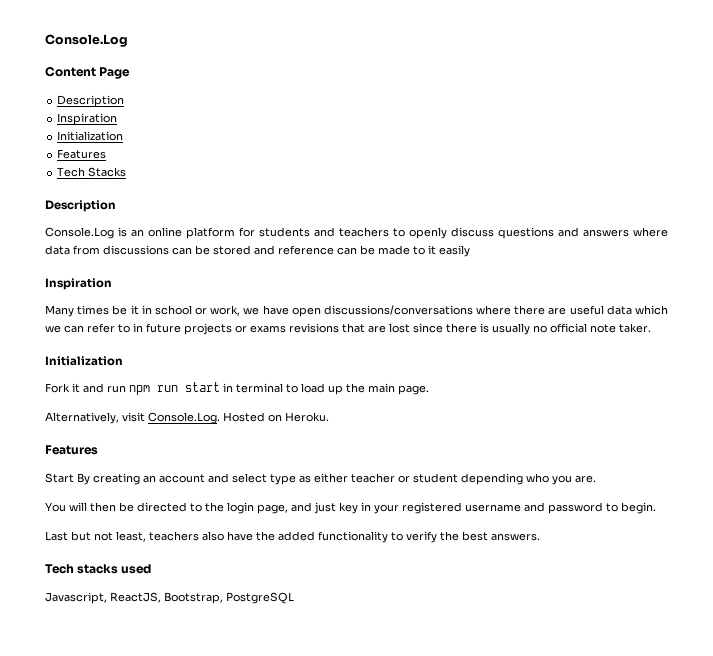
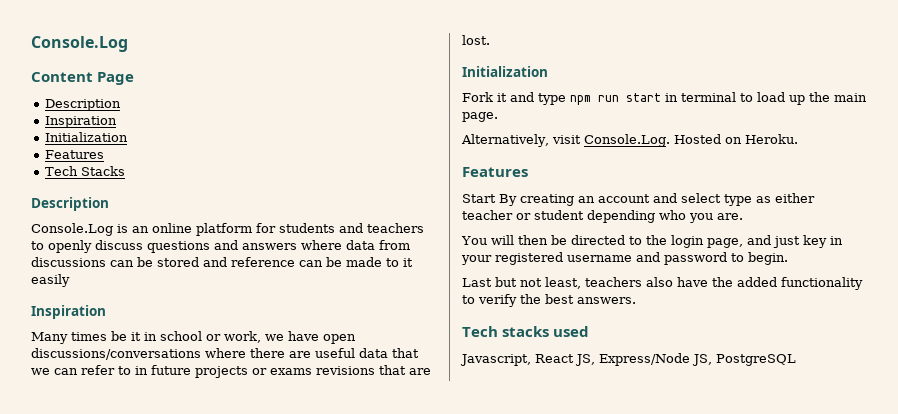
[634,305,668,315] which -> [392,348,419,358] that
[389,323,651,335] lost since there is usually no official note taker. -> [462,35,490,45] lost.
[107,385,126,393] run -> [538,93,566,105] type
[110,592,223,604] ReactJS, Bootstrap, -> [535,353,712,366] React JS, Express/Node JS,

